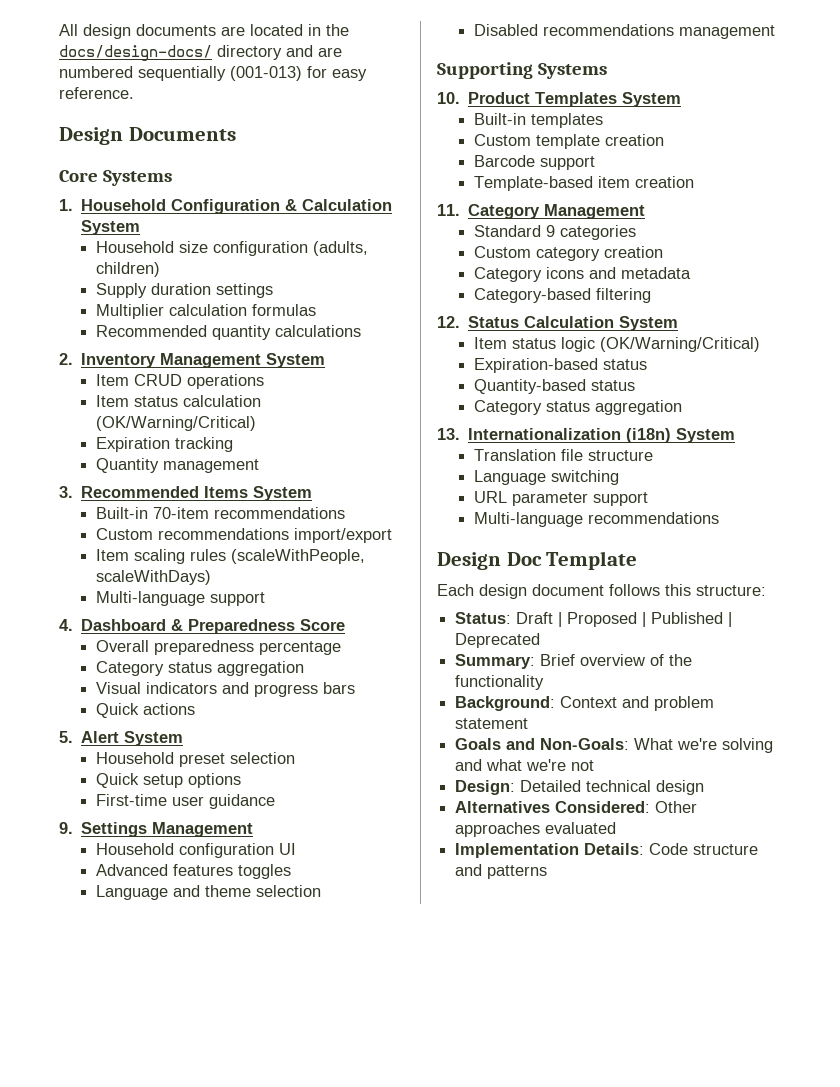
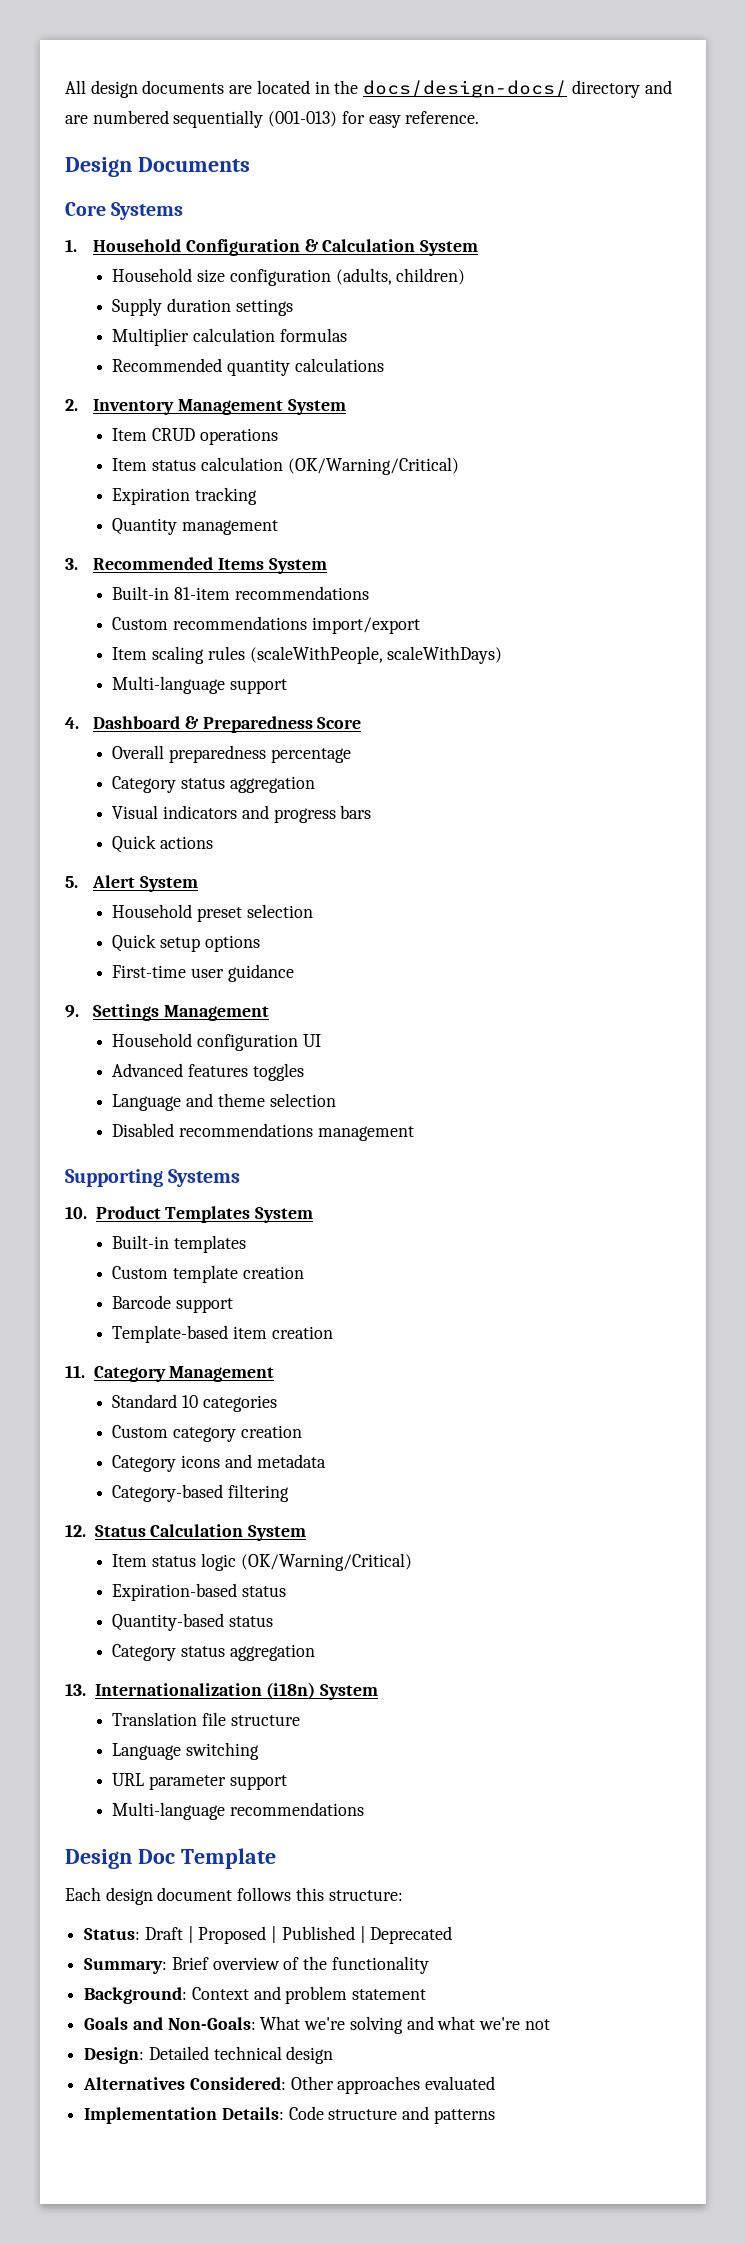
[153,507,210,519] 70-item -> [174,587,231,600] 81-item
[546,225,556,237] 9 -> [182,1395,199,1408] 10

